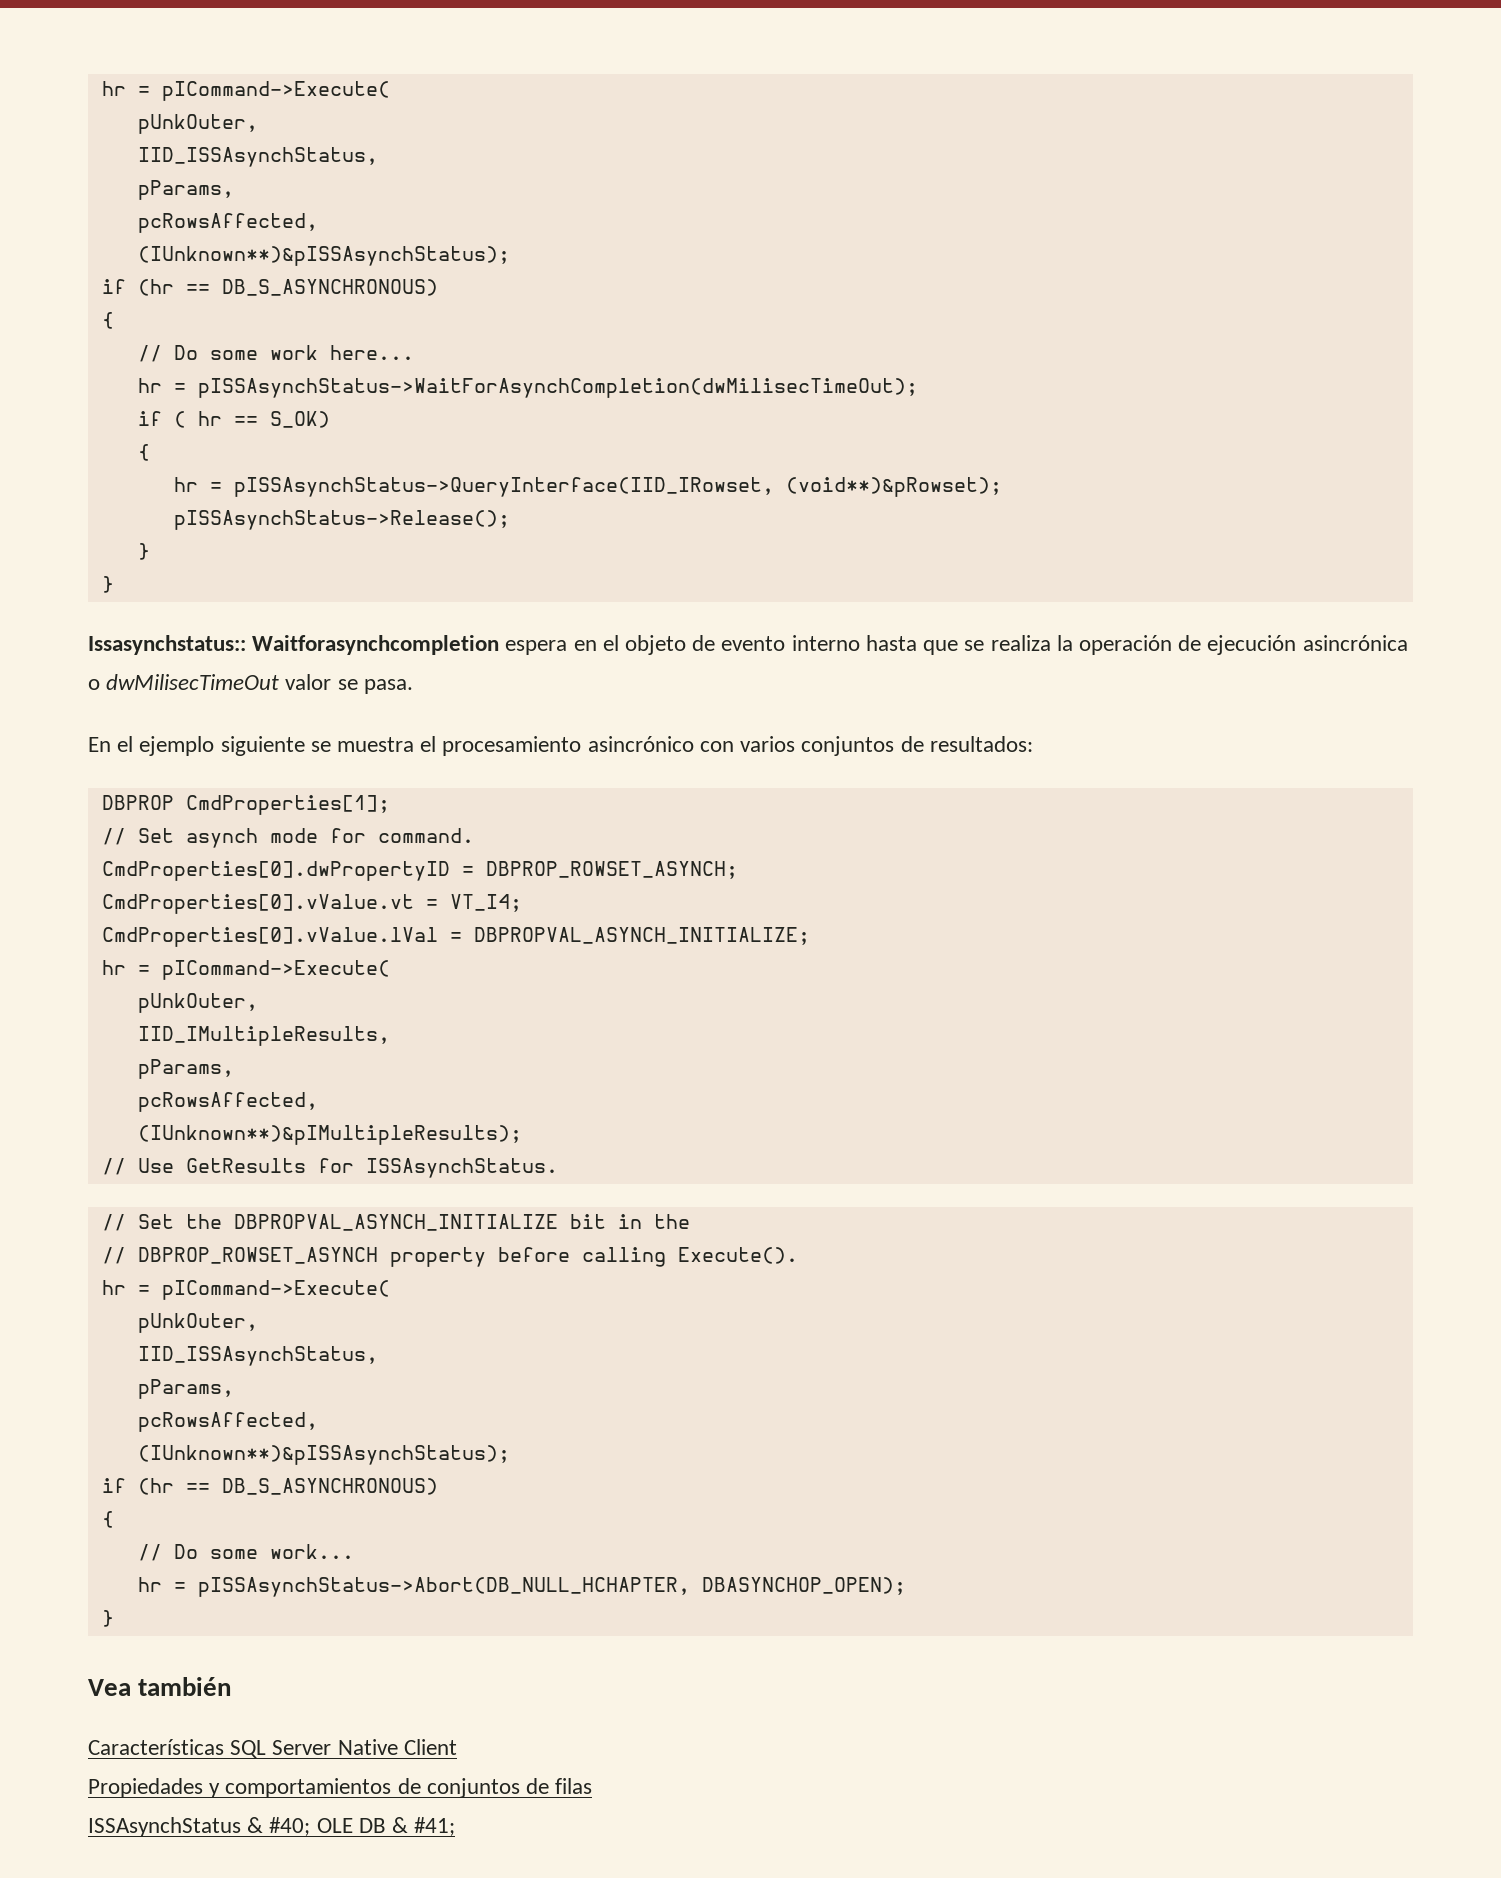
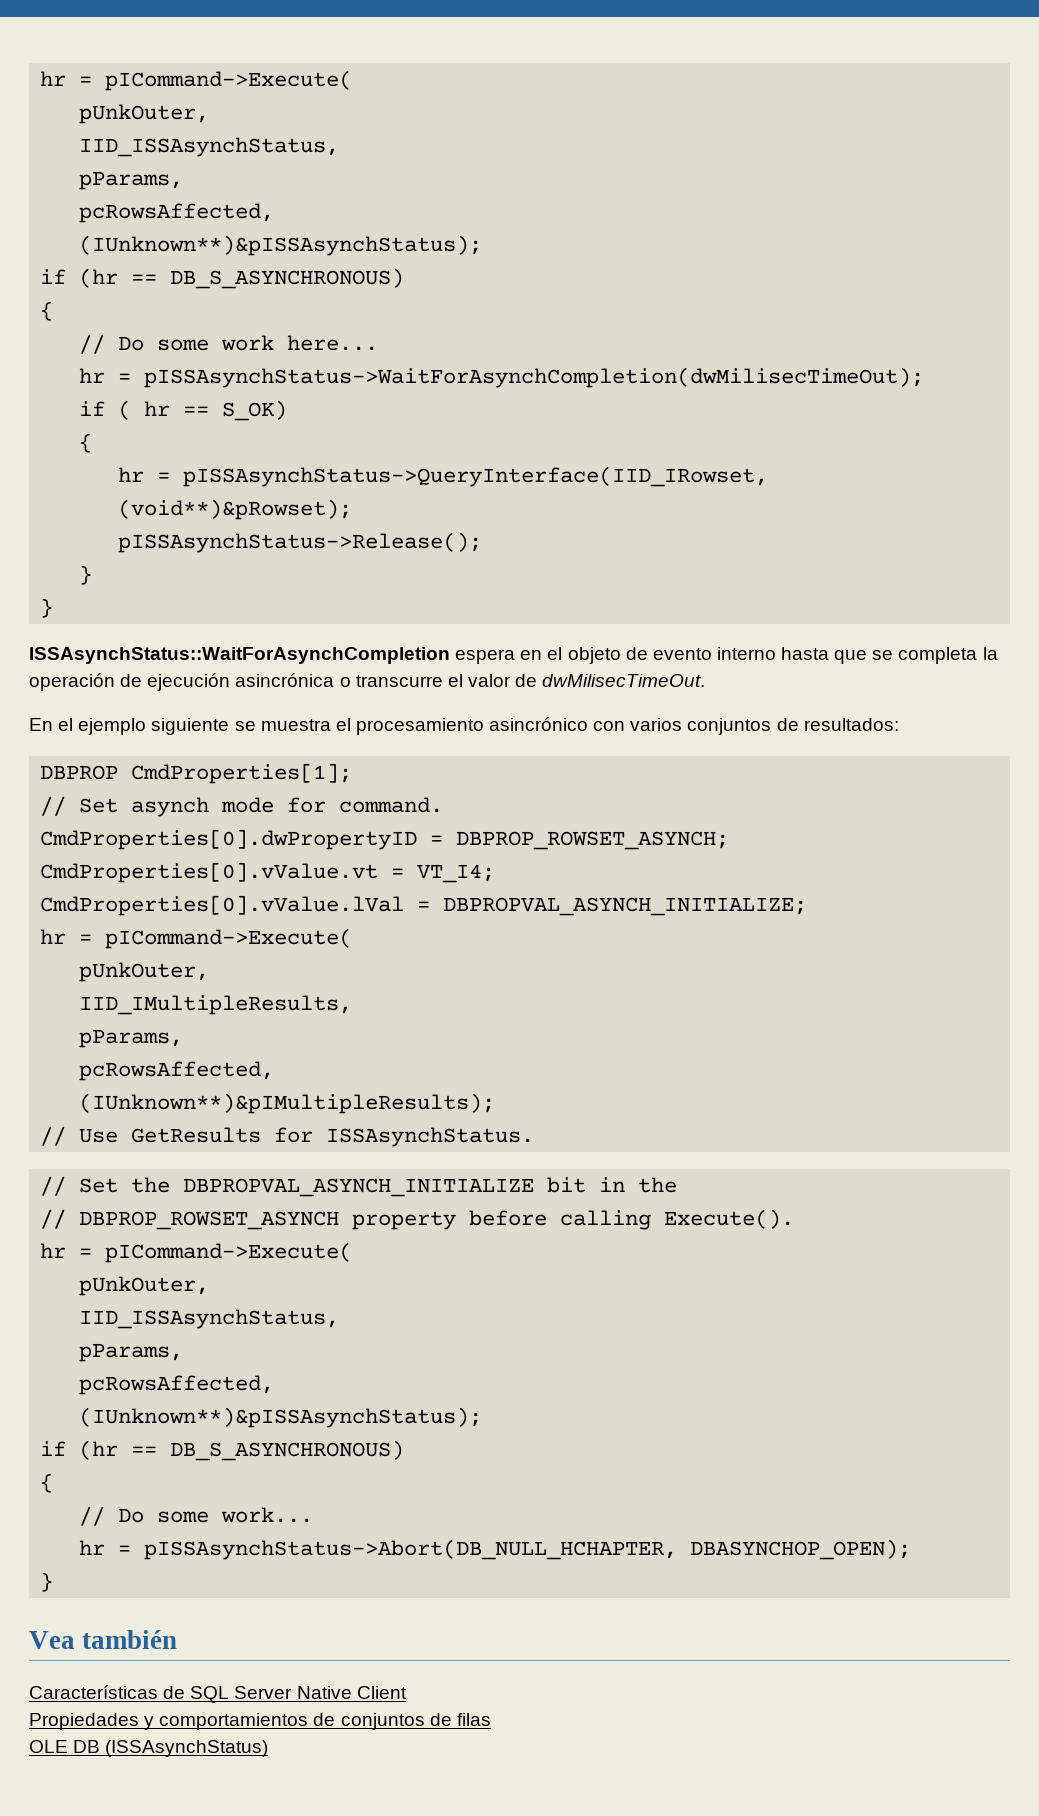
[88,635,500,655] Issasynchstatus:: Waitforasynchcompletion -> [29,647,450,664] ISSAsynchStatus::WaitForAsynchCompletion
[990,635,1051,651] realiza -> [898,647,978,664] completa
[106,674,413,694] dwMilisecTimeOut valor se pasa. -> [355,674,706,687] transcurre el valor de dwMilisecTimeOut.
(224, 1747) none -> [163,1686,186,1699] de
[88,1817,456,1837] ISSAsynchStatus & #40; OLE DB & #41; -> [29,1740,269,1757] OLE DB (ISSAsynchStatus)

